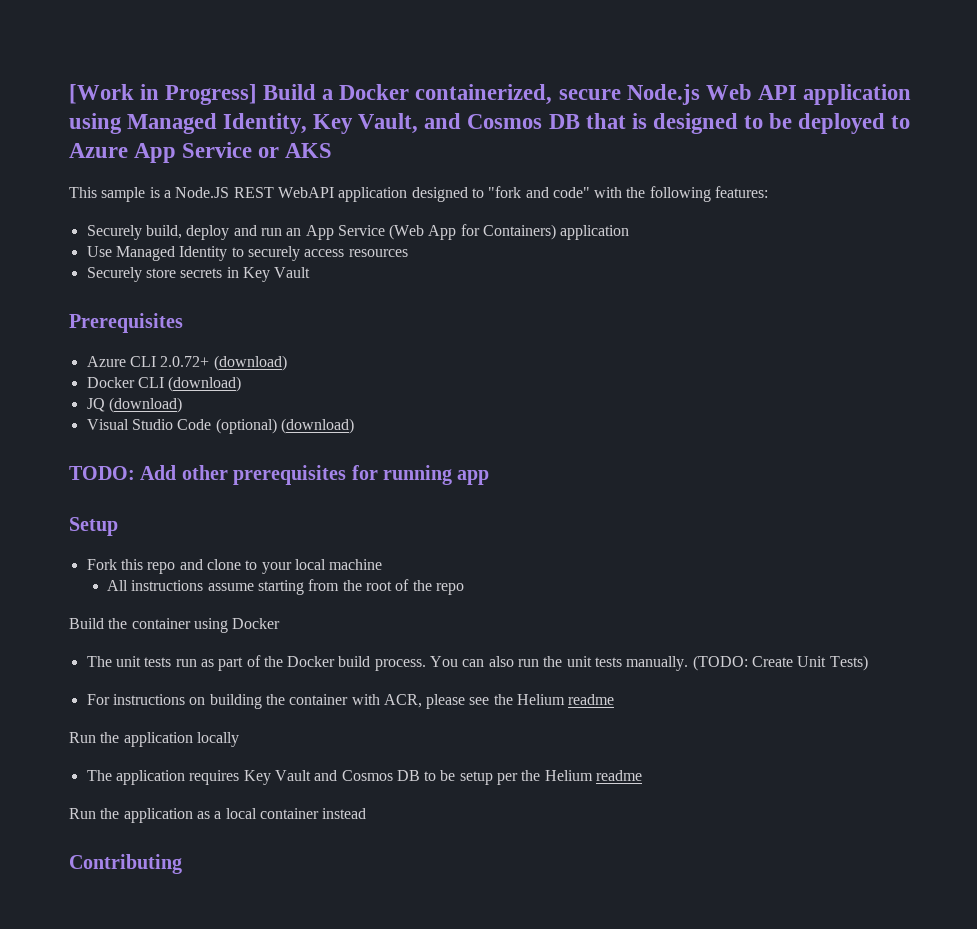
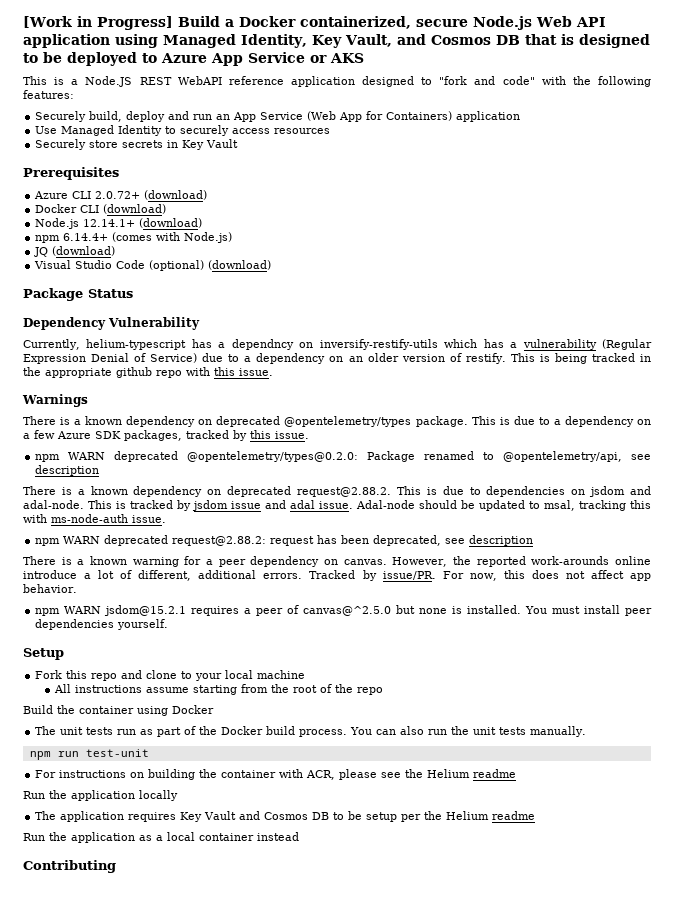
[101,187,146,202] sample -> (47, 80) none
(334, 192) none -> [228,76,284,85] reference
(242, 384) none -> [35,218,203,229] [35,232,233,243] // Node.js 12.14.1+ (download) // npm 6.14.4+ (comes with Node.js)
[69,465,490,485] TODO: Add other prerequisites for running app -> [23,288,133,301] [23,317,200,330] [23,339,653,350] [23,353,651,364] [23,367,273,378] [22,394,88,407] [23,416,652,427] [23,430,309,441] [35,451,651,462] [35,465,100,476] [23,486,652,497] [23,500,651,511] [23,514,166,523] [35,535,534,546] [23,556,651,567] [23,570,651,581] [23,584,77,593] [35,605,653,616] [35,619,169,630] Package Status // Dependency Vulnerability // Currently, helium-typescript has a dependncy on inversify-restify-utils which has a vulnerability (Regular Expression Denial of Service) due to a dependency on an older version of restify. This is being tracked in the appropriate github repo with this issue. // Warnings // There is a known dependency on deprecated @opentelemetry/types package. This is due to a dependency on a few Azure SDK packages, tracked by this issue. // npm WARN deprecated @opentelemetry/types@0.2.0: Package renamed to @opentelemetry/api, see description // There is a known dependency on deprecated request@2.88.2. This is due to dependencies on jsdom and adal-node. This is tracked by jsdom issue and adal issue. Adal-node should be updated to msal, tracking this with ms-node-auth issue. // npm WARN deprecated request@2.88.2: request has been deprecated, see description // There is a known warning for a peer dependency on canvas. However, the reported work-arounds online introduce a lot of different, additional errors. Tracked by issue/PR. For now, this does not affect app behavior. // npm WARN jsdom@15.2.1 requires a peer of canvas@^2.5.0 but none is installed. You must install peer dependencies yourself.
[692,655,868,671] (TODO: Create Unit Tests) -> [29,749,149,760] // npm run test-unit

